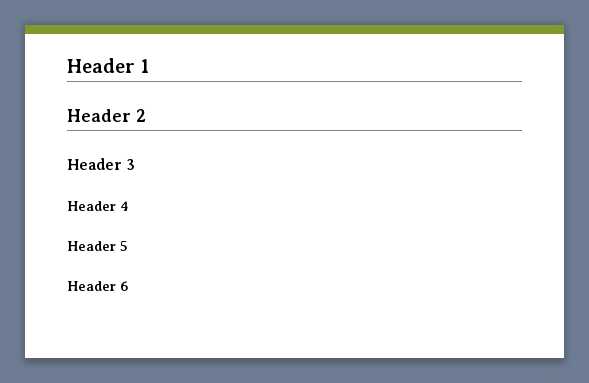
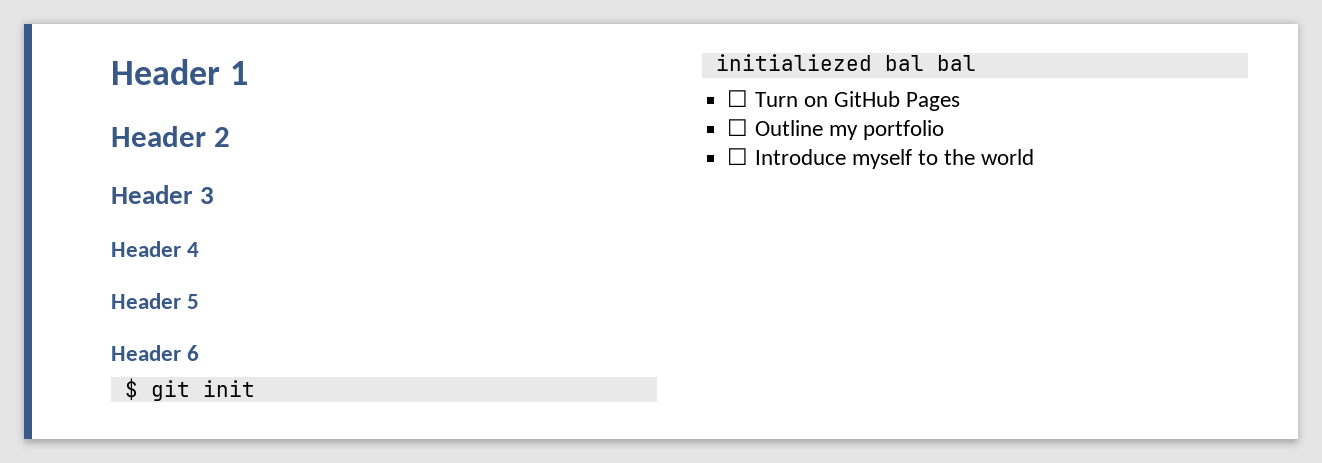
(128, 286) none -> [124,378,255,401] [715,54,976,71] [727,90,961,111] [727,119,944,140] [727,148,1035,169] // $ git init // initialiezed bal bal // ☐ Turn on GitHub Pages // ☐ Outline my portfolio // ☐ Introduce myself to the world

